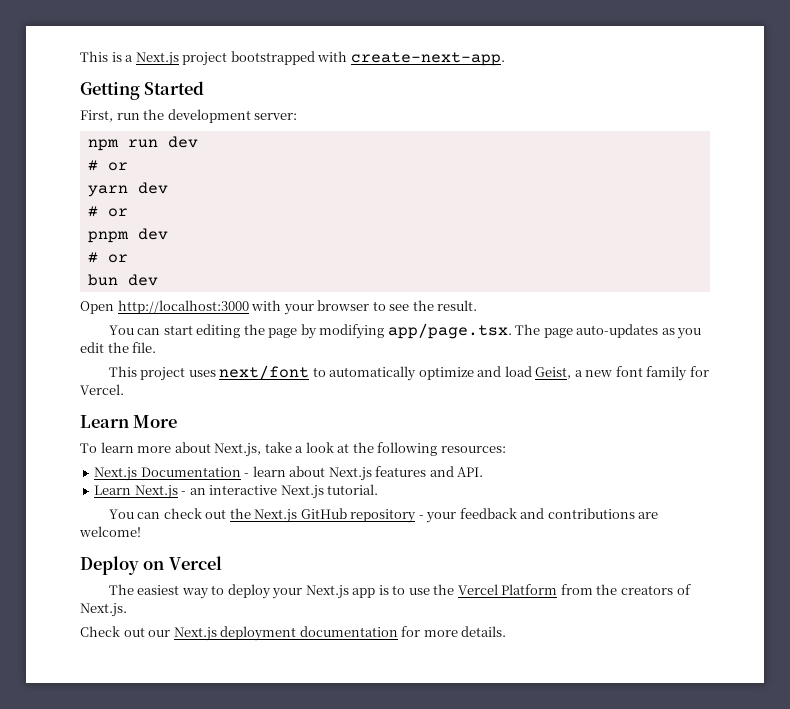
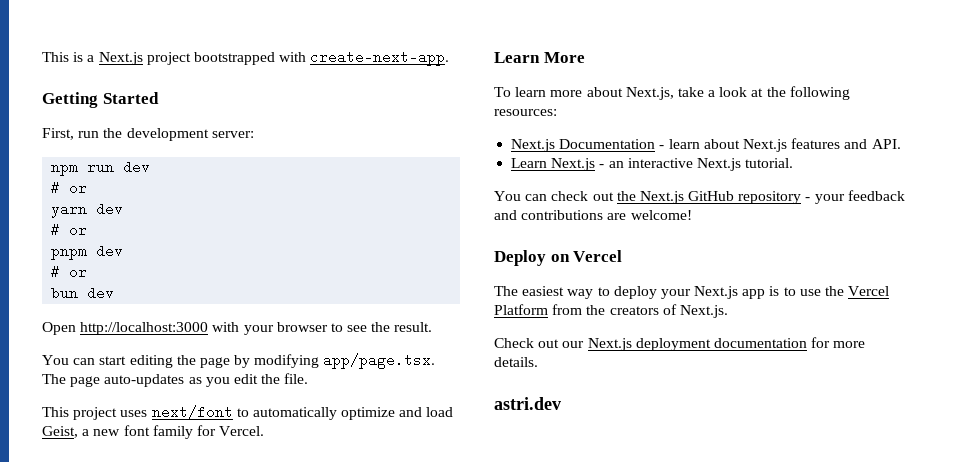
(507, 631) none -> [494,397,561,410] // astri.dev

